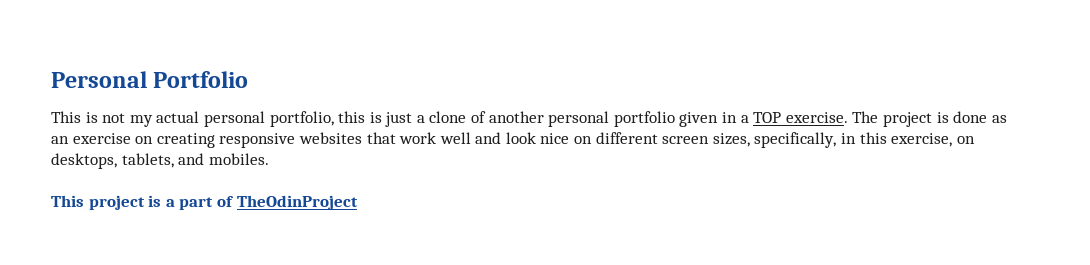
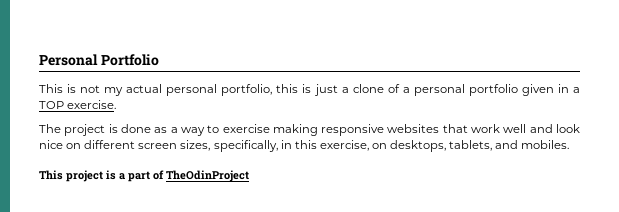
[488,111,544,123] another -> [402,87,410,93] a
(848, 117) none -> (117, 104) //
[51,133,215,148] an exercise on creating -> [170,124,318,136] a way to exercise making

